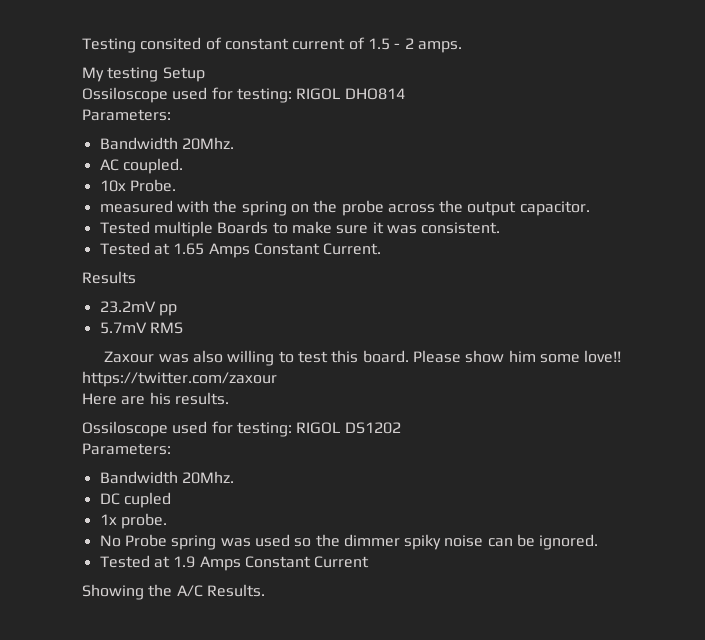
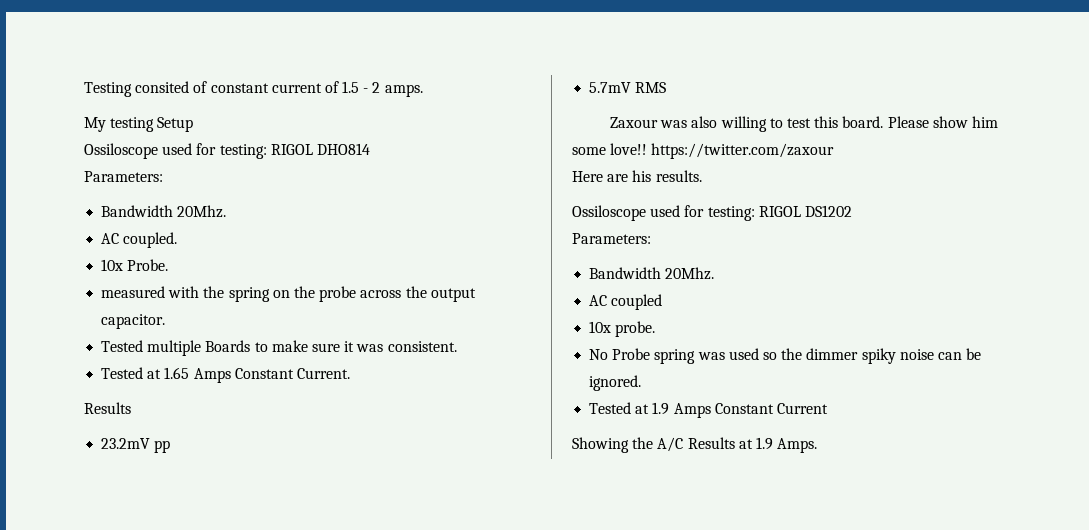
[99,492,171,508] [99,514,117,525] DC cupled // 1x -> [589,294,663,310] [589,321,612,333] AC coupled // 10x
[206,584,265,597] Results. -> [687,437,818,453] Results at 1.9 Amps.

